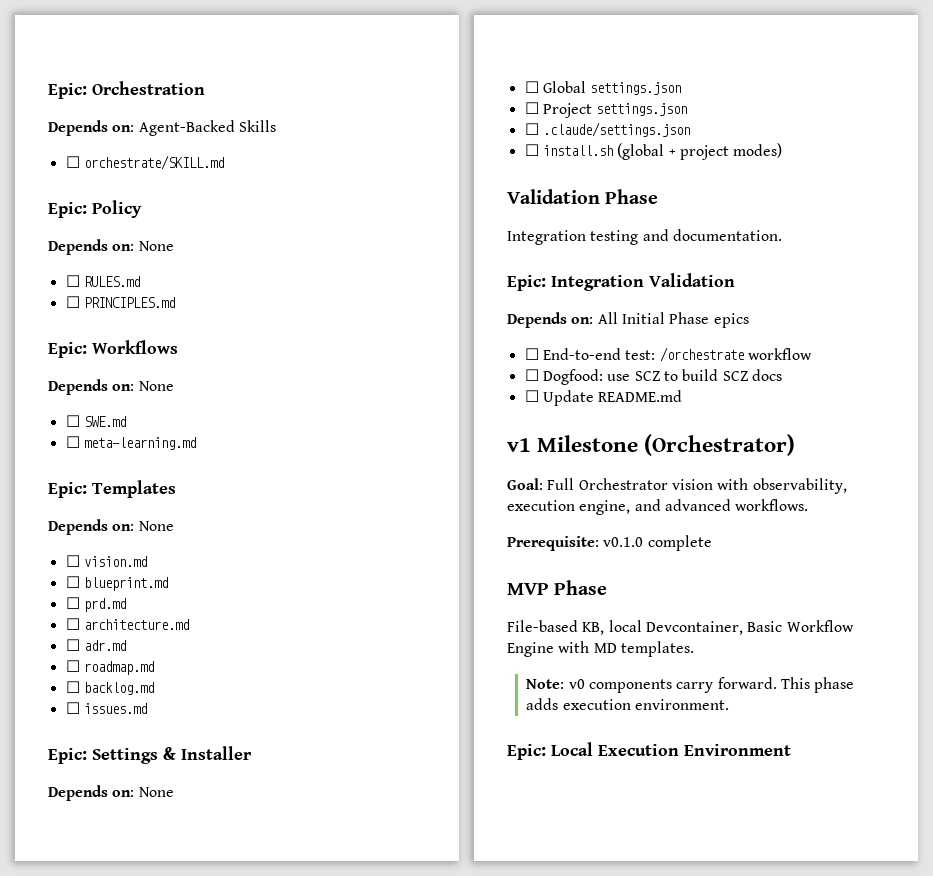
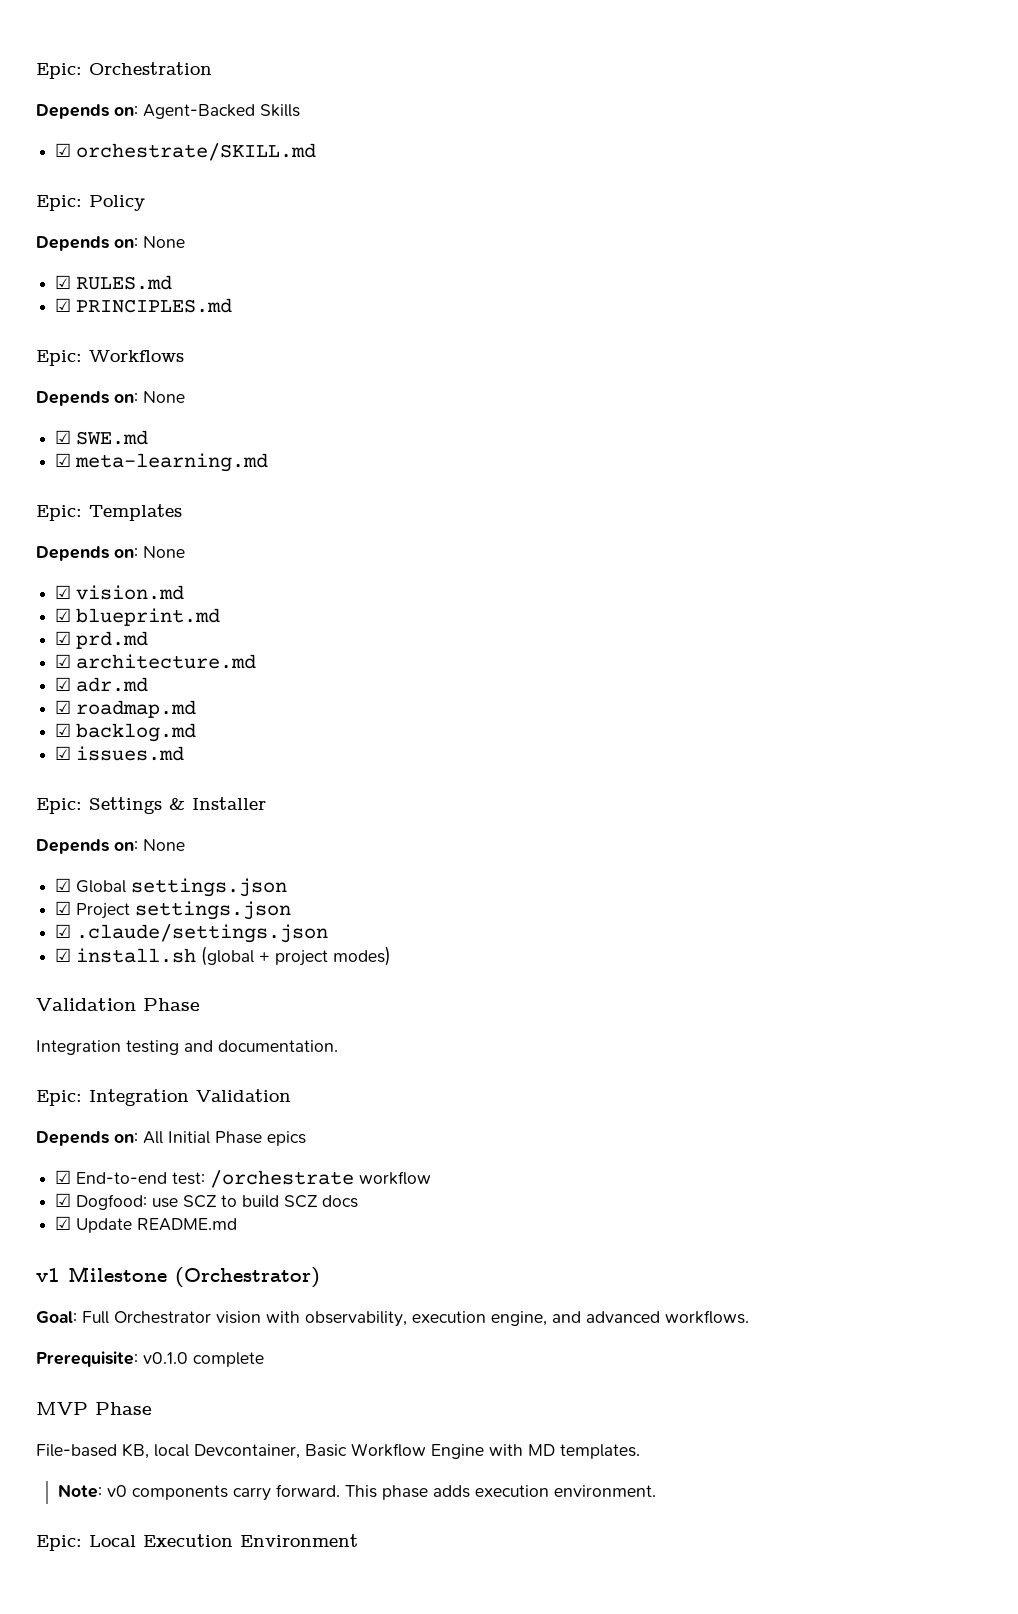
[65,156,80,168] ☐ -> [55,143,72,157] ☑
[65,275,80,287] ☐ -> [55,275,72,289] ☑
[65,296,80,308] ☐ -> [55,298,72,312] ☑
[65,415,80,427] ☐ -> [55,430,72,444] ☑
[65,436,80,448] ☐ -> [55,453,72,467] ☑
[65,555,80,567] ☐ -> [55,585,72,599] ☑
[65,576,80,588] ☐ -> [55,608,72,622] ☑
[65,597,80,609] ☐ -> [55,631,72,645] ☑
[65,618,80,630] ☐ -> [55,654,72,668] ☑
[65,639,80,651] ☐ -> [55,677,72,691] ☑
[65,660,80,672] ☐ -> [55,700,72,714] ☑
[65,681,80,693] ☐ -> [55,723,72,737] ☑
[65,702,80,714] ☐ -> [55,746,72,760] ☑
[524,81,539,93] ☐ -> [55,878,72,892] ☑
[524,102,539,114] ☐ -> [55,901,72,915] ☑
[524,123,539,135] ☐ -> [55,924,72,938] ☑
[524,144,539,156] ☐ -> [55,948,72,962] ☑
[524,348,539,360] ☐ -> [55,1170,72,1184] ☑
[524,369,539,381] ☐ -> [55,1193,72,1207] ☑
[524,390,539,402] ☐ -> [55,1216,72,1230] ☑

